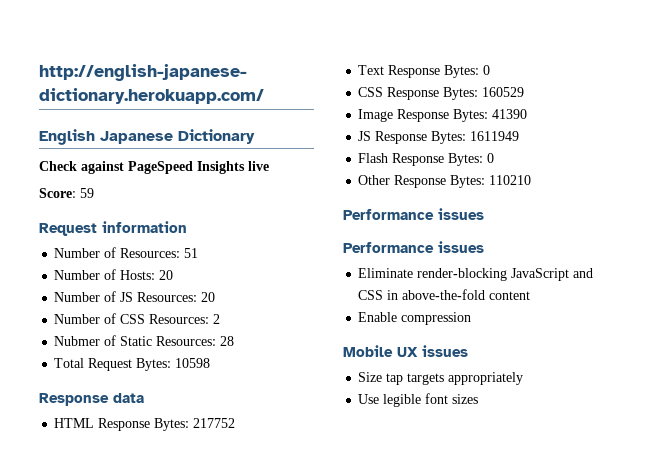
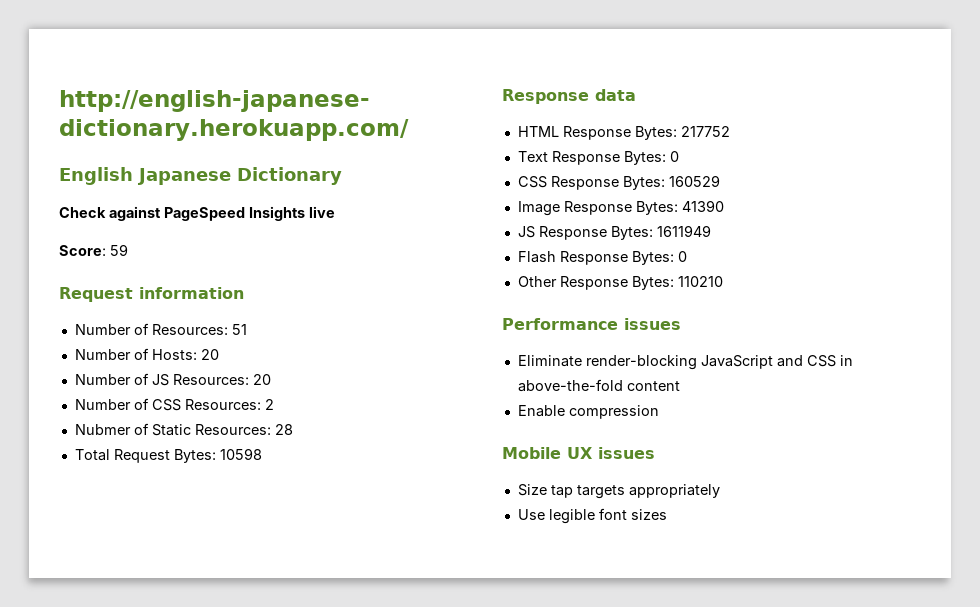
[343,241,484,253] // Performance issues -> (681, 324) none

